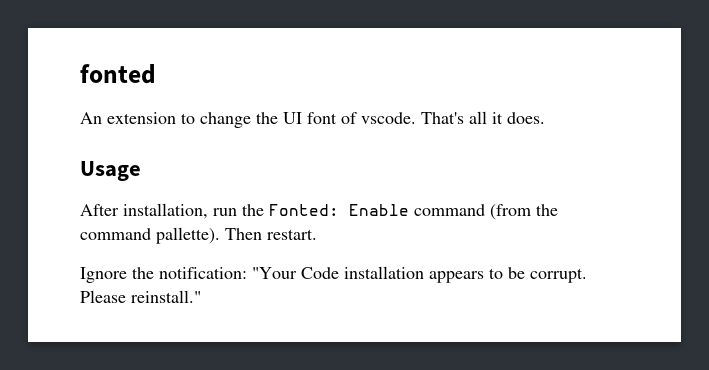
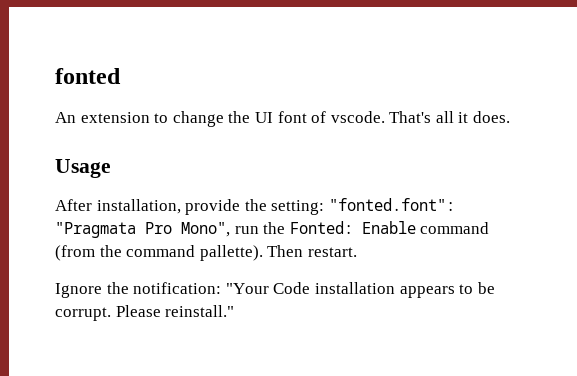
(208, 211) none -> [185,198,455,215] [55,222,230,238] provide the setting: "fonted.font": "Pragmata Pro Mono",

